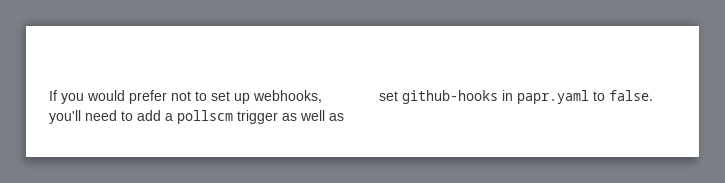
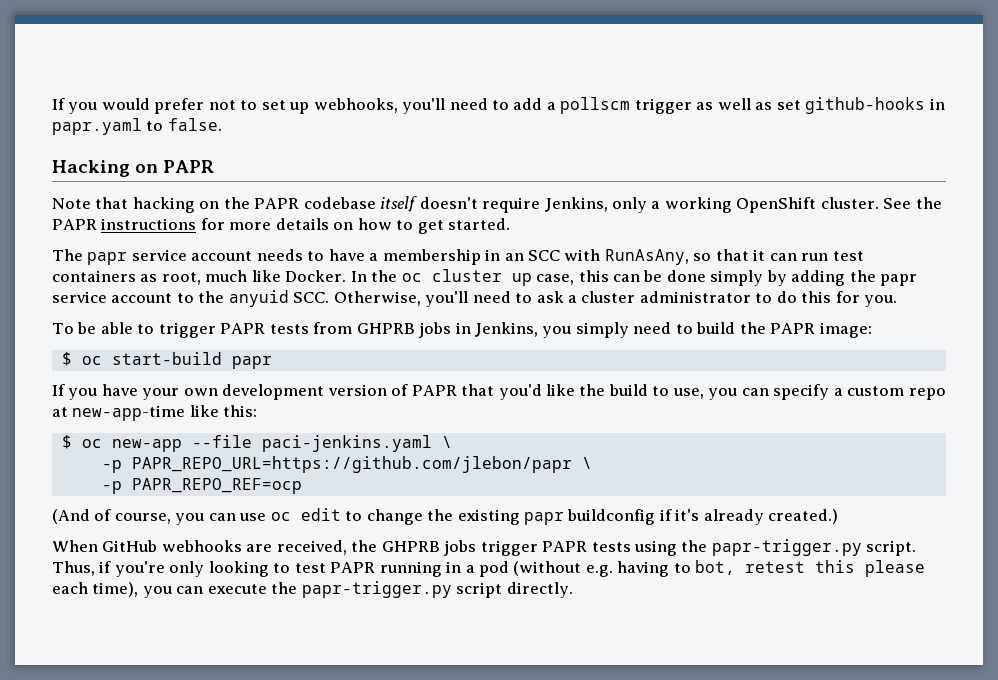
(653, 95) none -> [52,160,215,177] [52,196,942,213] [52,218,511,234] [52,249,864,265] [52,269,918,286] [52,290,898,307] [52,322,872,338] [61,352,272,369] [52,384,946,400] [52,405,258,421] [61,435,452,452] [101,456,592,473] [101,478,302,494] [52,508,839,525] [52,539,917,556] [52,560,926,577] [52,581,573,598] // Hacking on PAPR // Note that hacking on the PAPR codebase itself doesn't require Jenkins, only a working OpenShift cluster. See the PAPR instructions for more details on how to get started. // The papr service account needs to have a membership in an SCC with RunAsAny, so that it can run test containers as root, much like Docker. In the oc cluster up case, this can be done simply by adding the papr service account to the anyuid SCC. Otherwise, you'll need to ask a cluster administrator to do this for you. // To be able to trigger PAPR tests from GHPRB jobs in Jenkins, you simply need to build the PAPR image: // $ oc start-build papr // If you have your own development version of PAPR that you'd like the build to use, you can specify a custom repo at new-app-time like this: // $ oc new-app --file paci-jenkins.yaml \ // -p PAPR_REPO_URL=https://github.com/jlebon/papr \ // -p PAPR_REPO_REF=ocp // (And of course, you can use oc edit to change the existing papr buildconfig if it's already created.) // When GitHub webhooks are received, the GHPRB jobs trigger PAPR tests using the papr-trigger.py script. Thus, if you're only looking to test PAPR running in a pod (without e.g. having to bot, retest this please each time), you can execute the papr-trigger.py script directly.

